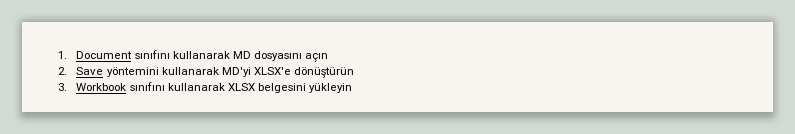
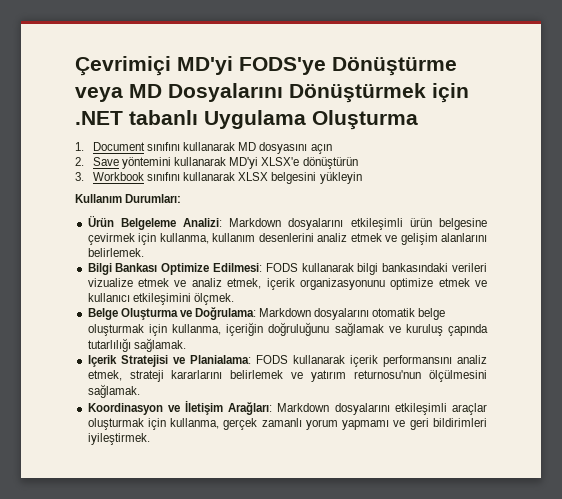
(58, 55) none -> [75,56,457,76] [75,83,469,103] [75,110,418,130] Çevrimiçi MD'yi FODS'ye Dönüştürme veya MD Dosyalarını Dönüştürmek için .NET tabanlı Uygulama Oluşturma //
(352, 88) none -> [75,194,182,203] [87,215,487,230] [87,233,487,245] [87,248,144,257] [87,263,487,275] [87,278,487,290] [87,293,234,305] [87,307,446,320] [87,322,488,336] [87,338,186,352] [87,355,487,367] [87,370,487,382] [87,384,140,398] [87,400,487,415] [87,418,488,430] [87,433,150,445] // Kullanım Durumları: // Ürün Belgeleme Analizi: Markdown dosyalarını etkileşimli ürün belgesine çevirmek için kullanma, kullanım desenlerini analiz etmek ve gelişim alanlarını belirlemek. // Bilgi Bankası Optimize Edilmesi: FODS kullanarak bilgi bankasındaki verileri vizualize etmek ve analiz etmek, içerik organizasyonunu optimize etmek ve kullanıcı etkileşimini ölçmek. // Belge Oluşturma ve Doğrulama: Markdown dosyalarını otomatik belge oluşturmak için kullanma, içeriğin doğruluğunu sağlamak ve kuruluş çapında tutarlılığı sağlamak. // Içerik Stratejisi ve Planialama: FODS kullanarak içerik performansını analiz etmek, strateji kararlarını belirlemek ve yatırım returnosu'nun ölçülmesini sağlamak. // Koordinasyon ve İletişim Arağları: Markdown dosyalarını etkileşimli araçlar oluşturmak için kullanma, gerçek zamanlı yorum yapmamı ve geri bildirimleri iyileştirmek.

